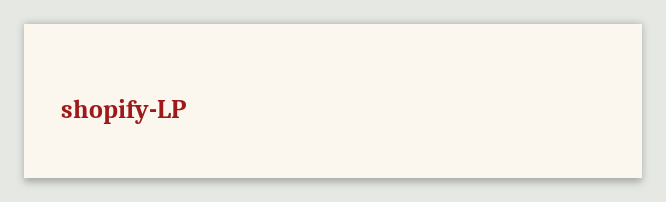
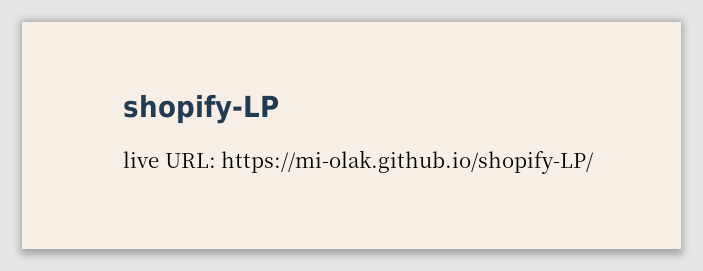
(186, 111) none -> [123,150,595,174] // live URL: https://mi-olak.github.io/shopify-LP/

